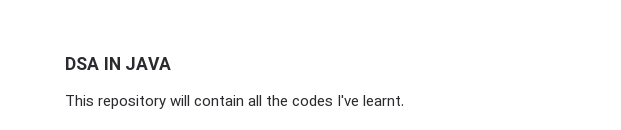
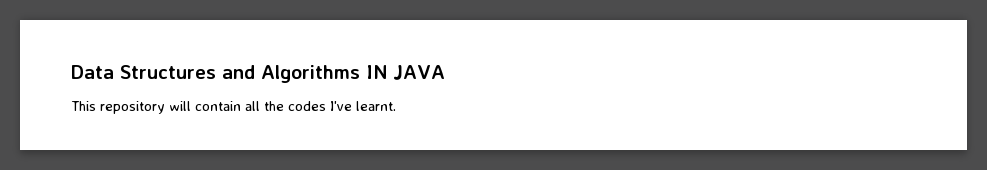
[65,57,99,70] DSA -> [71,65,360,83] Data Structures and Algorithms

